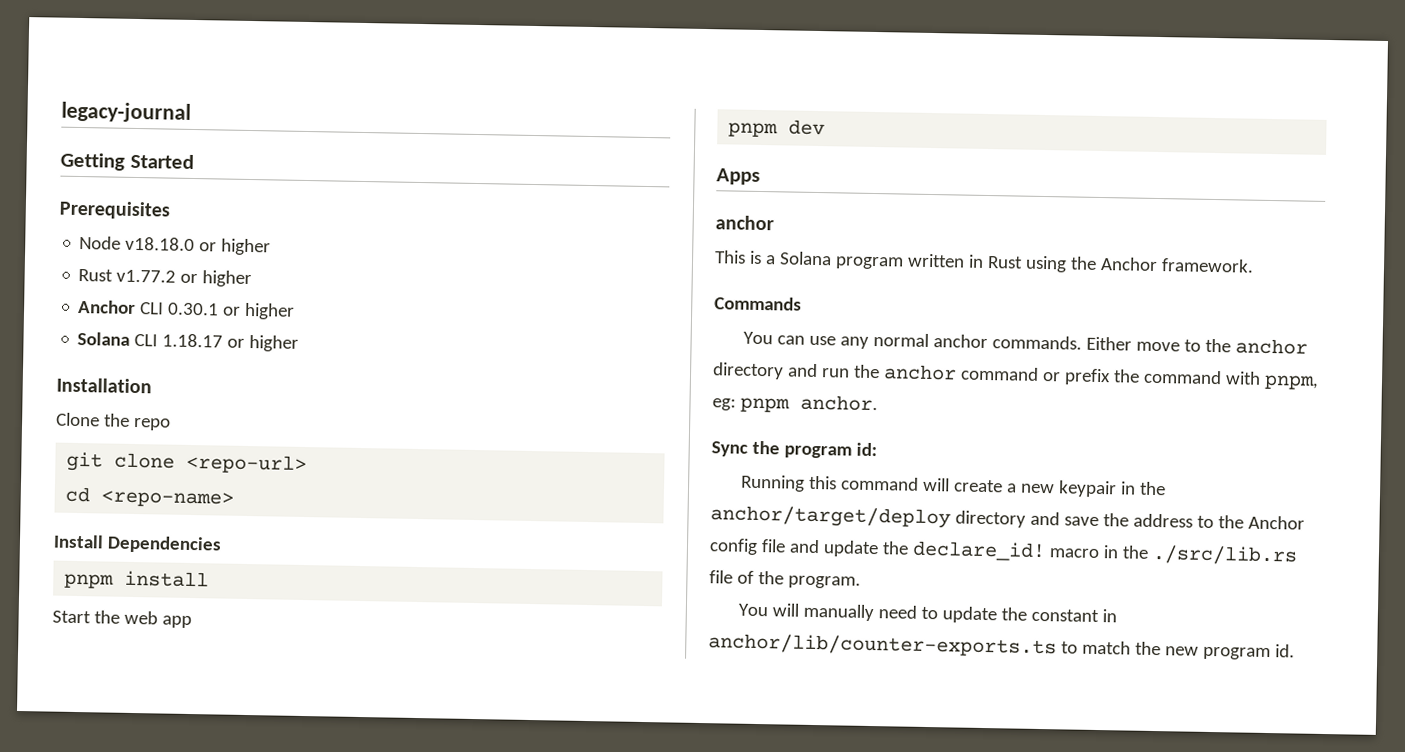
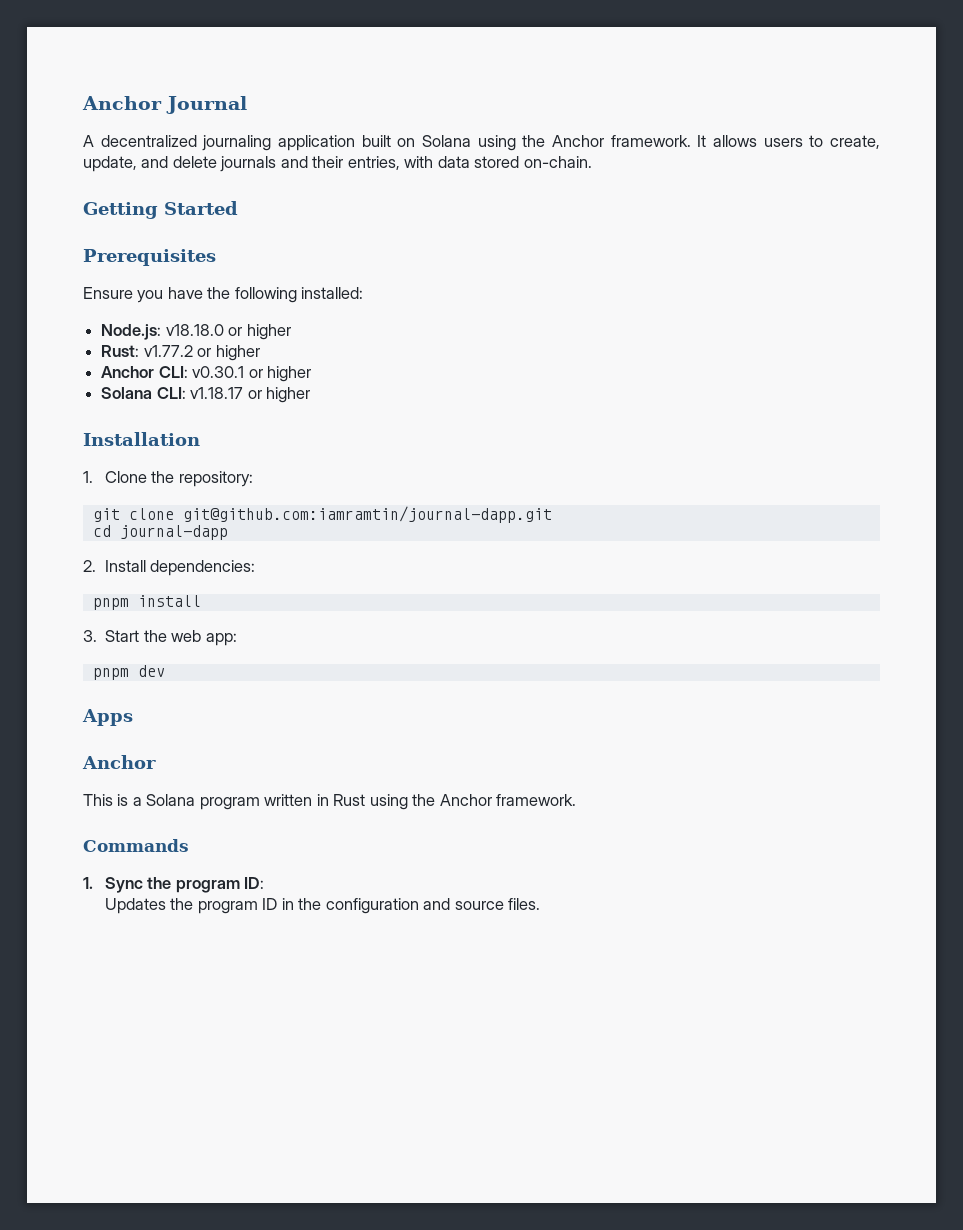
[61,101,191,123] [60,152,194,171] [59,200,170,220] [79,235,122,250] legacy-journal // Getting Started // Prerequisites // Node -> [82,96,247,114] [83,135,880,151] [83,156,592,172] [83,201,238,219] [83,249,216,266] [83,287,364,303] [101,324,162,340] Anchor Journal // A decentralized journaling application built on Solana using the Anchor framework. It allows users to create, update, and delete journals and their entries, with data stored on-chain. // Getting Started // Prerequisites // Ensure you have the following installed: // Node.js:
[78,268,114,282] Rust -> [101,345,140,357] Rust:
[140,302,220,316] CLI 0.30.1 -> [158,366,245,378] CLI: v0.30.1
[134,333,224,348] CLI 1.18.17 -> [156,387,244,399] CLI: v1.18.17
(152, 385) none -> [83,471,93,483] 1.
[132,417,171,431] repo -> [178,471,253,487] repository:
[186,453,308,475] <repo-url> -> [182,506,552,523] git@github.com:iamramtin/journal-dapp.git
[101,490,235,508] [53,534,222,554] <repo-name> // Install Dependencies -> [119,525,228,540] [83,560,256,576] journal-dapp // 2. Install dependencies:
(210, 579) none -> [83,630,97,642] 3.
[161,615,192,629] app -> [205,633,237,646] app:
[715,215,774,231] anchor -> [82,755,156,769] Anchor
[743,331,1309,355] [712,362,1319,390] [712,394,878,413] [711,440,877,459] [740,474,1167,498] [710,505,1305,530] [709,538,1298,566] [709,570,861,589] [738,603,1118,624] [708,633,1295,661] You can use any normal anchor commands. Either move to the anchor directory and run the anchor command or prefix the command with pnpm, eg: pnpm anchor. // Sync the program id: // Running this command will create a new keypair in the anchor/target/deploy directory and save the address to the Anchor config file and update the declare_id! macro in the ./src/lib.rs file of the program. // You will manually need to update the constant in anchor/lib/counter-exports.ts to match the new program id. -> [83,877,265,893] [104,898,541,914] 1. Sync the program ID: // Updates the program ID in the configuration and source files.

